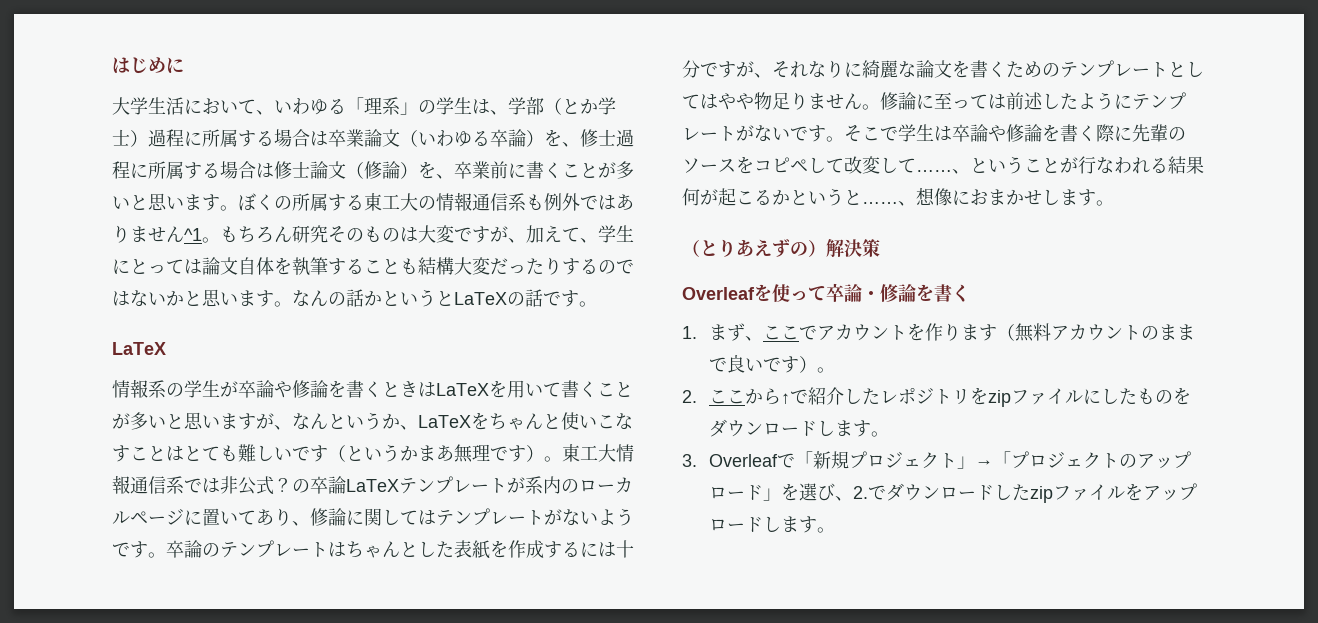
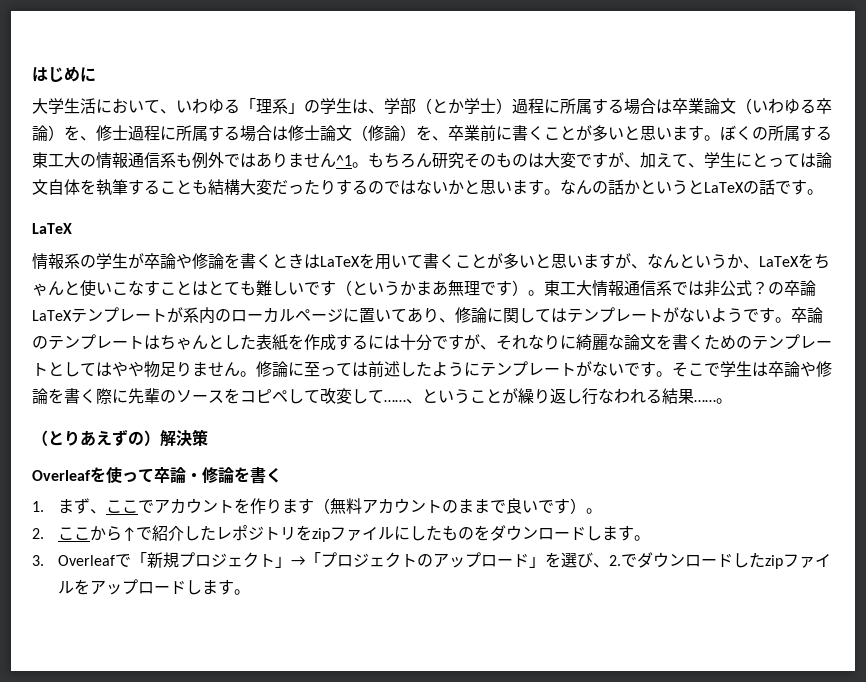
(1078, 165) none -> [518,388,582,404] 繰り返し
[682,187,1096,206] 何が起こるかというと……、想像におまかせします -> [694,400,716,402] ……

